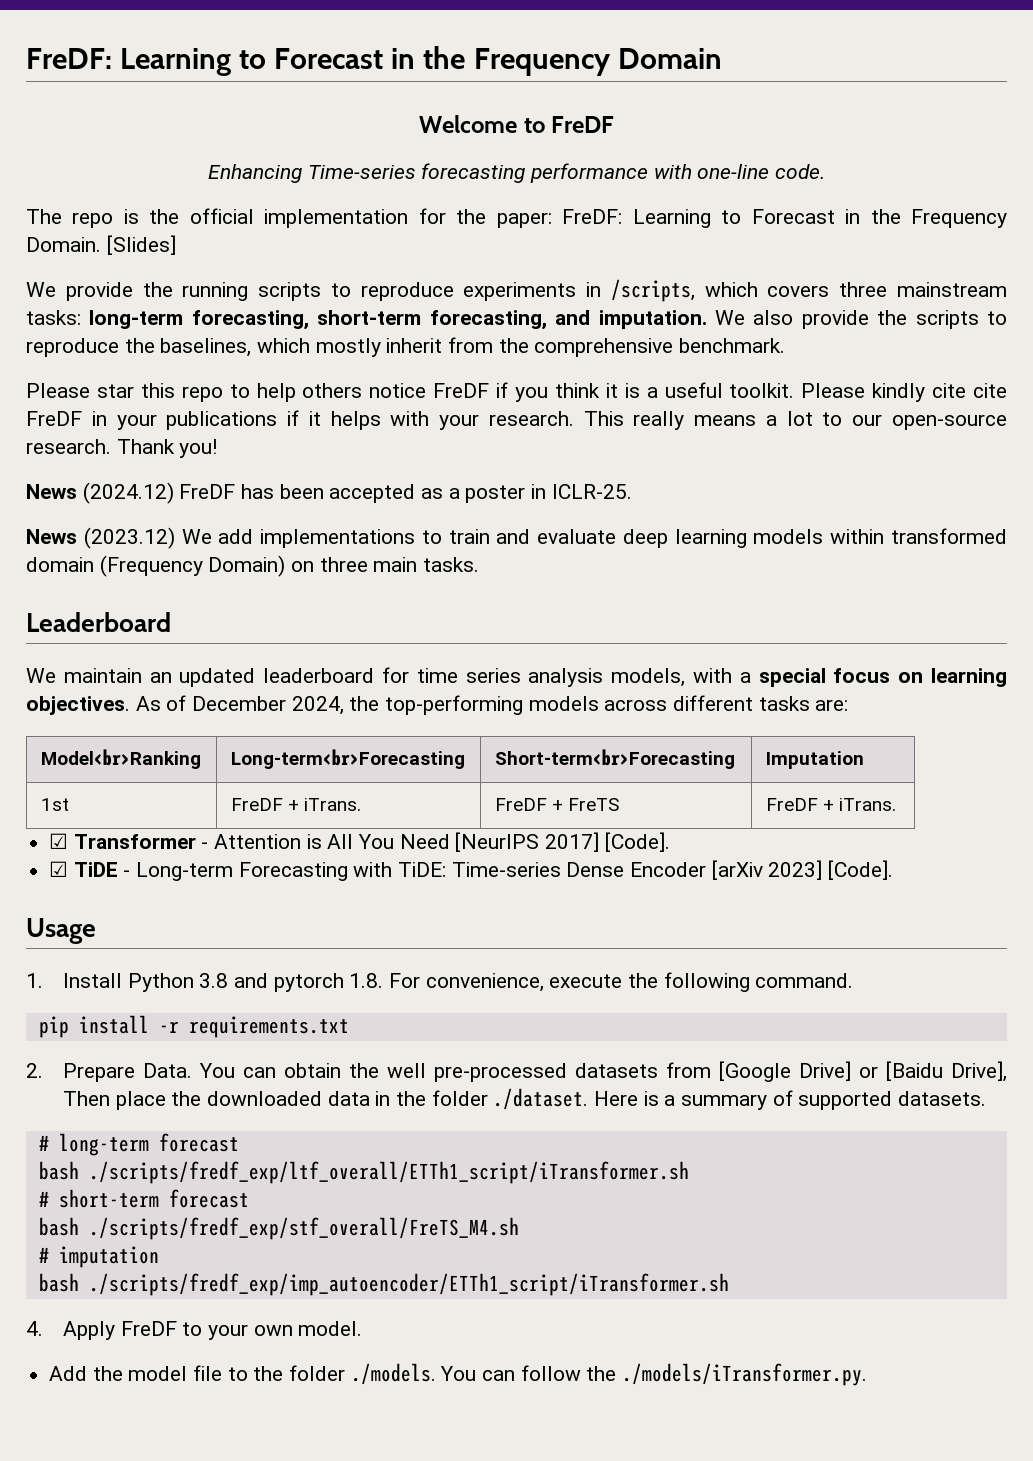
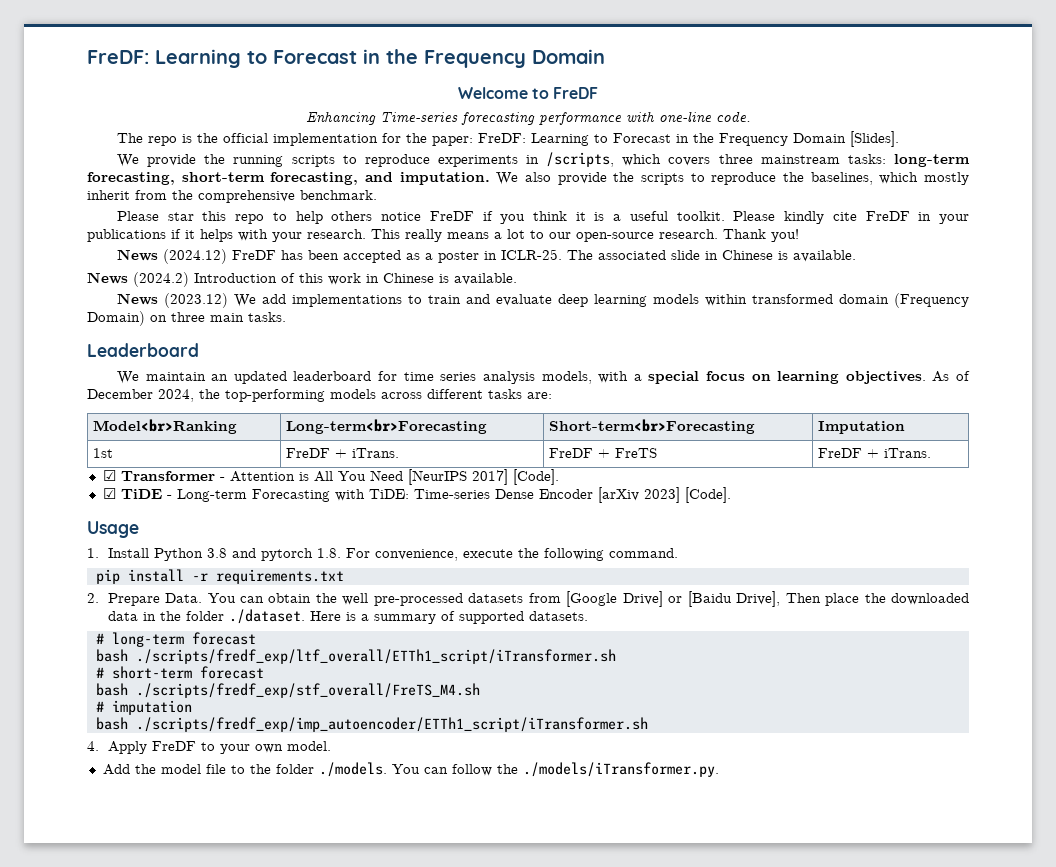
[26,235,176,255] Domain. [Slides] -> [792,131,899,147] Domain [Slides].
[972,383,1007,398] cite -> (857, 216) none
(632, 491) none -> [566,250,856,262] [87,272,517,287] The associated slide in Chinese is available. // News (2024.2) Introduction of this work in Chinese is available.

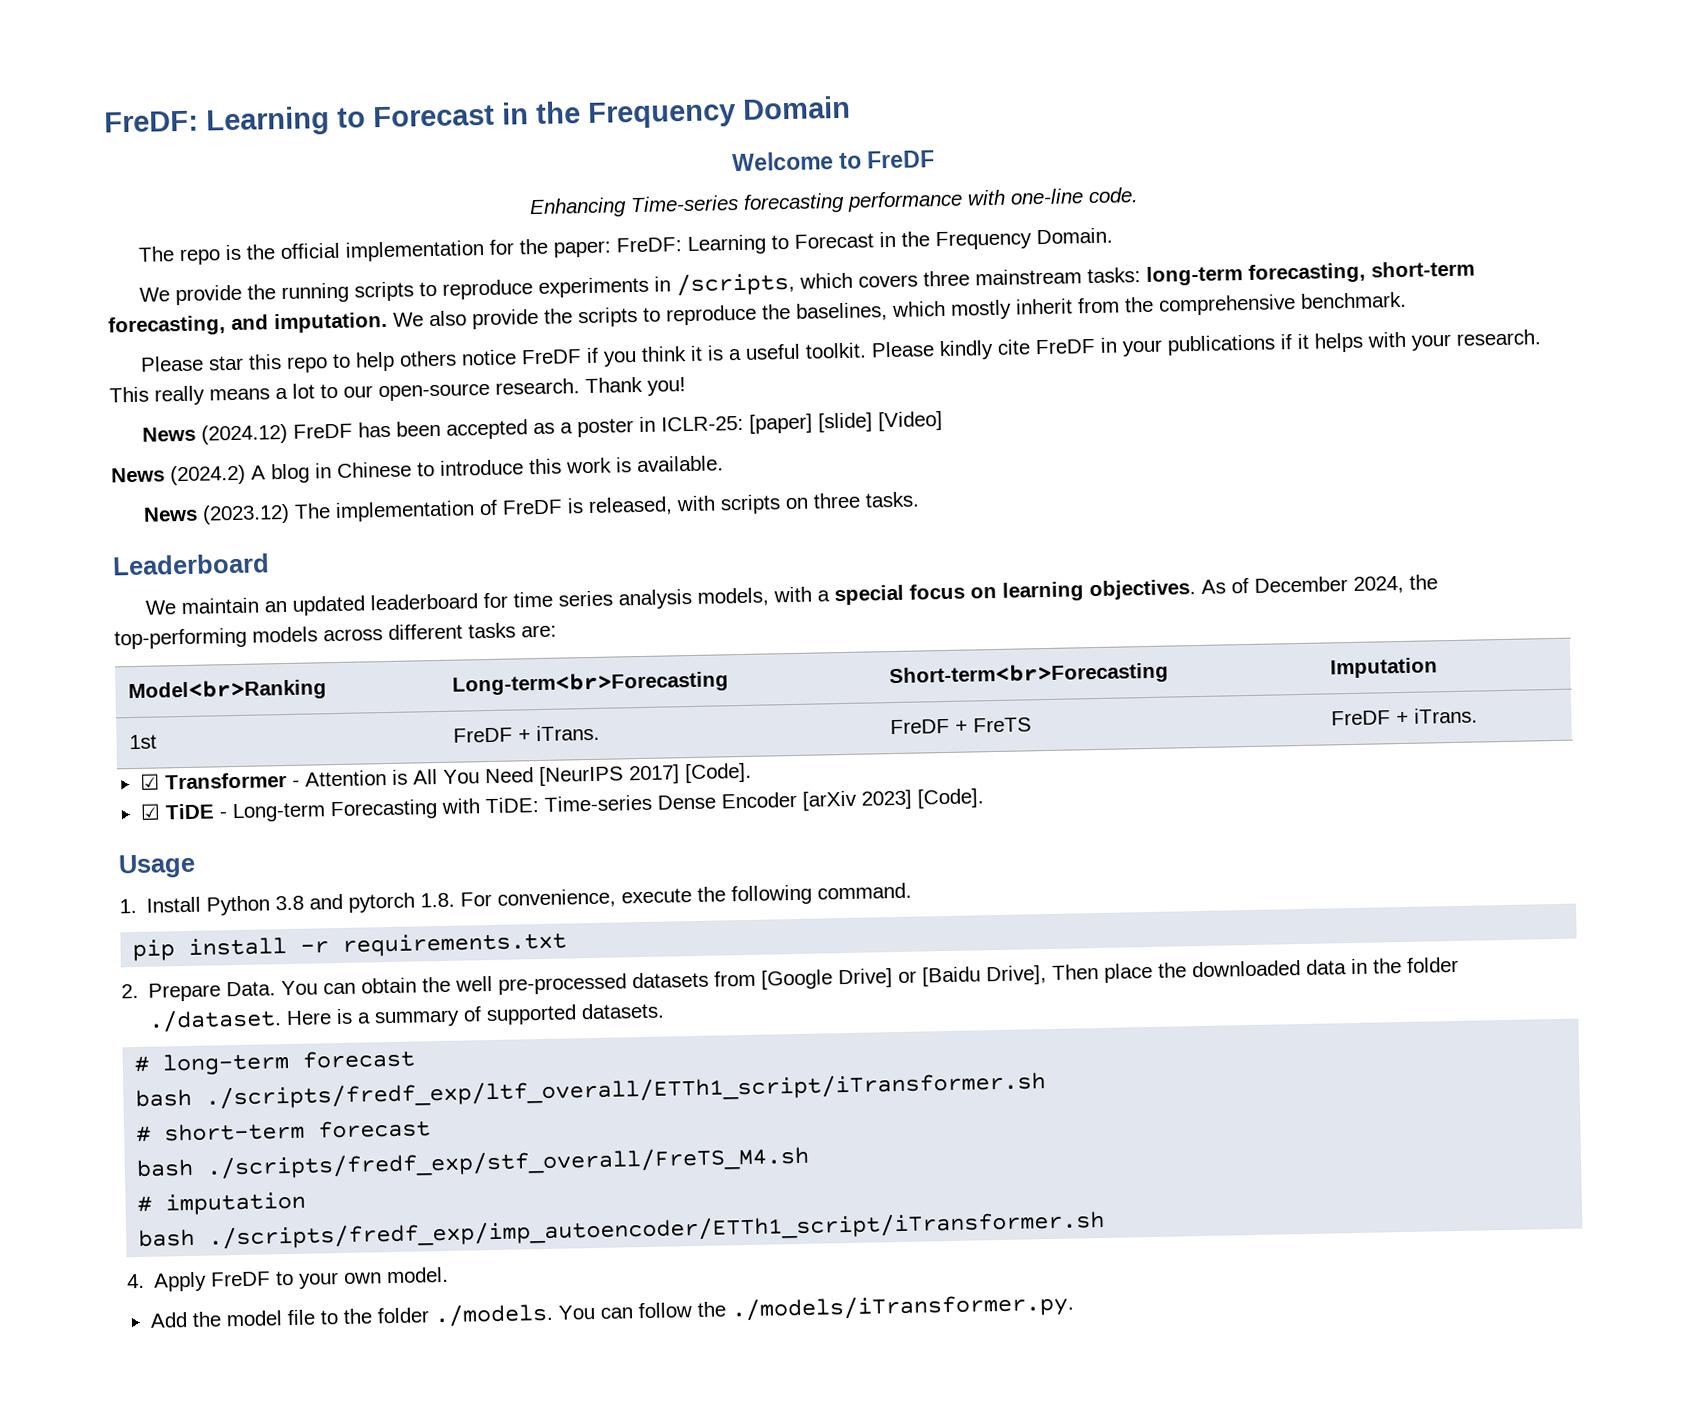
[792,131,899,147] Domain [Slides]. -> [1036,227,1114,245] Domain.
[500,249,856,262] [87,272,517,287] [116,293,969,308] [87,311,145,326] ICLR-25. The associated slide in Chinese is available. // News (2024.2) Introduction of this work in Chinese is available. // News (2023.12) We add implementations to train and evaluate deep learning models within transformed domain (Frequency Domain) -> [661,410,944,434] [111,455,724,486] [143,494,782,525] ICLR-25: [paper] [slide] [Video] // News (2024.2) A blog in Chinese to introduce this work is available. // News (2023.12) The implementation of FreDF is released, with scripts
[210,313,244,322] main -> (862, 500) none

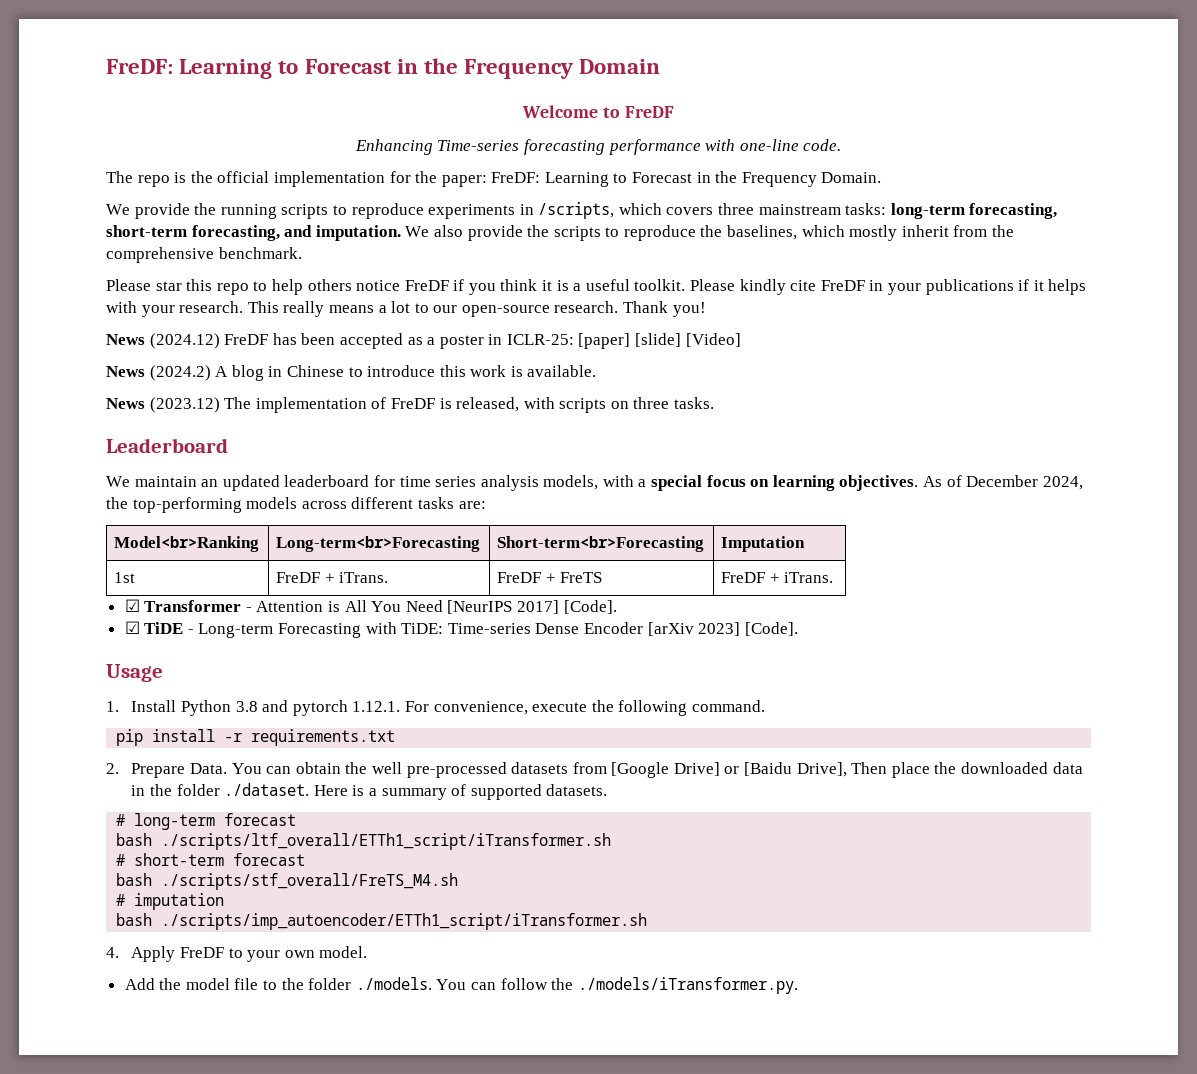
[420,892,456,908] 1.8. -> [352,701,401,712] 1.12.1.
[205,1071,1047,1110] ./scripts/fredf_exp/ltf_overall/ETTh1_script/iTransformer.sh -> [161,833,612,850] ./scripts/ltf_overall/ETTh1_script/iTransformer.sh
[206,1145,811,1180] ./scripts/fredf_exp/stf_overall/FreTS_M4.sh -> [161,873,459,890] ./scripts/stf_overall/FreTS_M4.sh
[208,1209,1106,1250] ./scripts/fredf_exp/imp_autoencoder/ETTh1_script/iTransformer.sh -> [161,913,648,930] ./scripts/imp_autoencoder/ETTh1_script/iTransformer.sh

